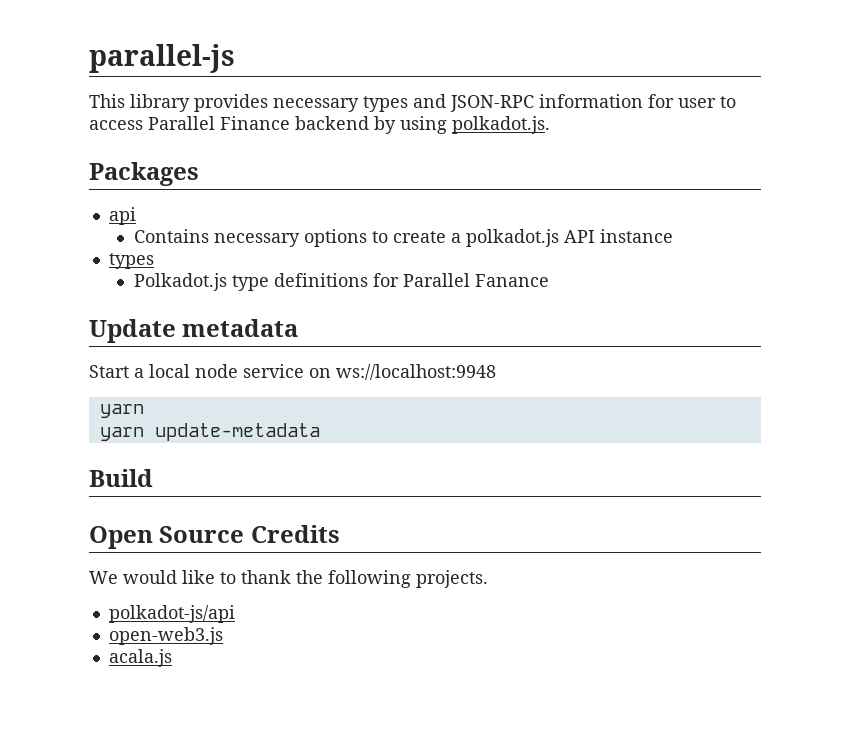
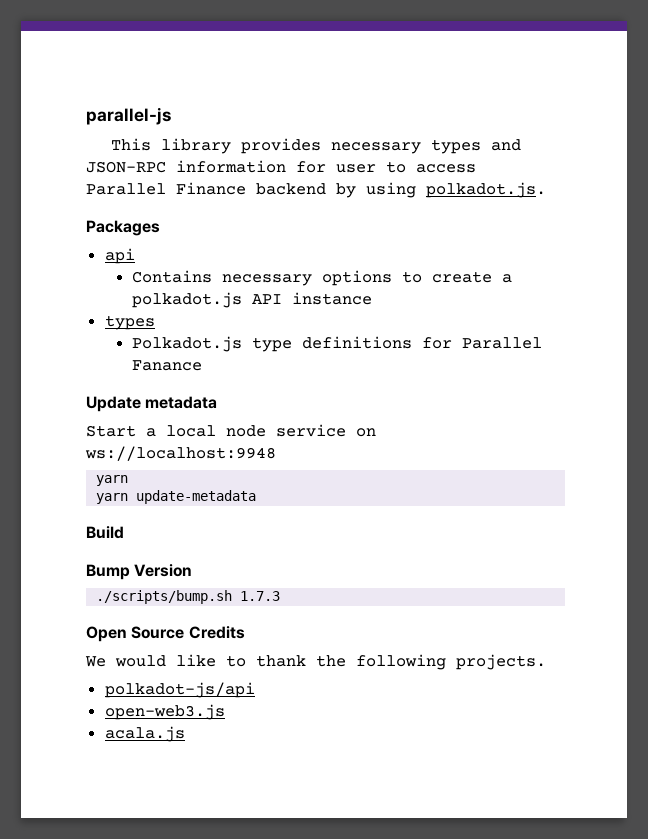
(153, 478) none -> [86,564,193,580] [96,590,281,604] // Bump Version // ./scripts/bump.sh 1.7.3

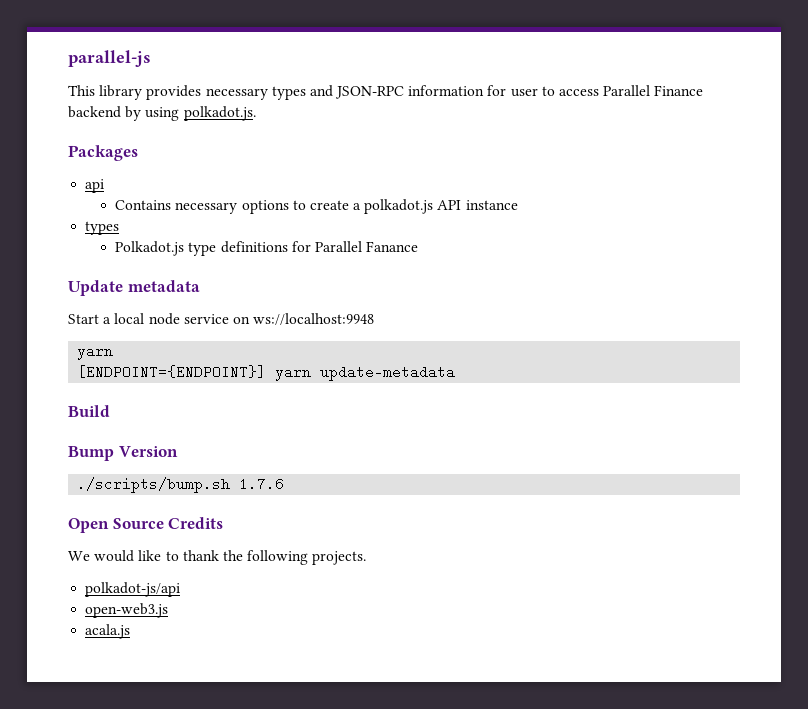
(129, 480) none -> [77,365,267,379] [ENDPOINT={ENDPOINT}]
[240,591,281,601] 1.7.3 -> [239,477,285,491] 1.7.6

